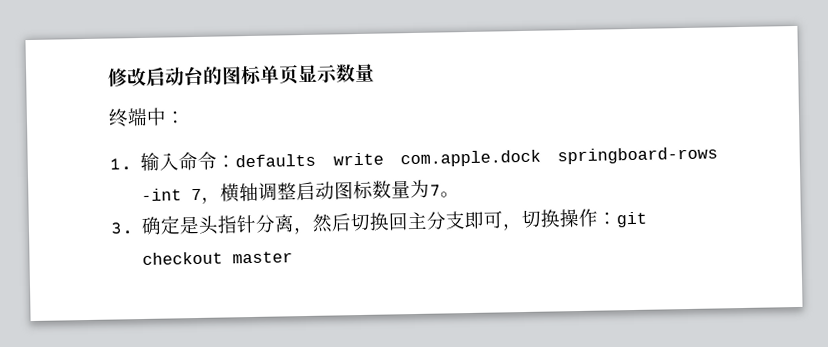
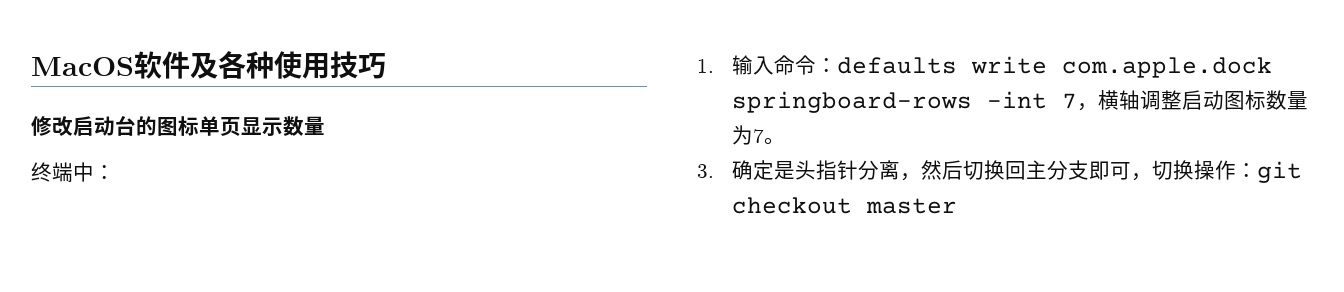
(108, 77) none -> [31,51,386,79] MacOS软件及各种使用技巧 //

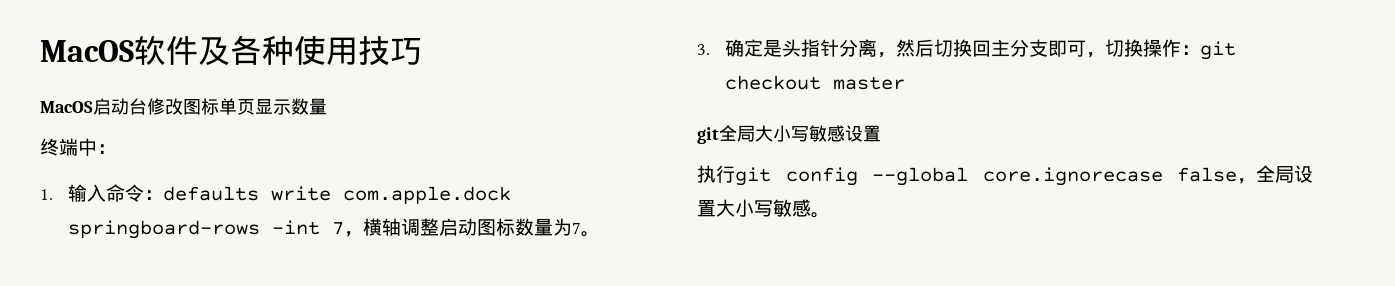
[31,116,157,136] 修改启动台的 -> [40,98,183,115] MacOS启动台修改
(957, 206) none -> [697,125,881,144] [697,165,1313,186] [697,199,830,218] // git全局大小写敏感设置 // 执行git config --global core.ignorecase false，全局设置大小写敏感。

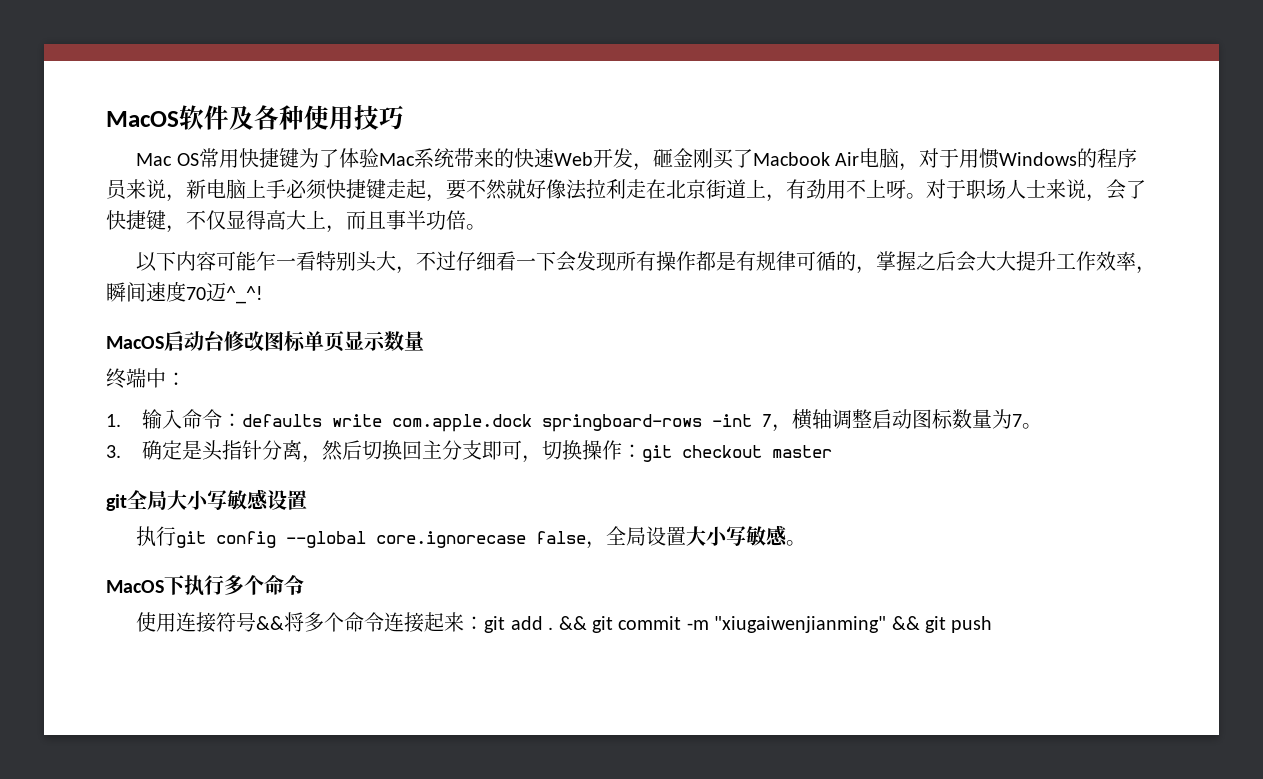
(422, 51) none -> [136,148,1138,171] [106,179,1146,202] [106,210,486,233] [136,251,1157,274] [106,281,263,304] // Mac OS常用快捷键为了体验Mac系统带来的快速Web开发，砸金刚买了Macbook Air电脑，对于用惯Windows的程序员来说，新电脑上手必须快捷键走起，要不然就好像法拉利走在北京街道上，有劲用不上呀。对于职场人士来说，会了快捷键，不仅显得高大上，而且事半功倍。 // 以下内容可能乍一看特别头大，不过仔细看一下会发现所有操作都是有规律可循的，掌握之后会大大提升工作效率，瞬间速度70迈^_^!
(830, 215) none -> [106,575,304,596] [136,612,993,633] // MacOS下执行多个命令 // 使用连接符号&&将多个命令连接起来：git add . && git commit -m "xiugaiwenjianming" && git push

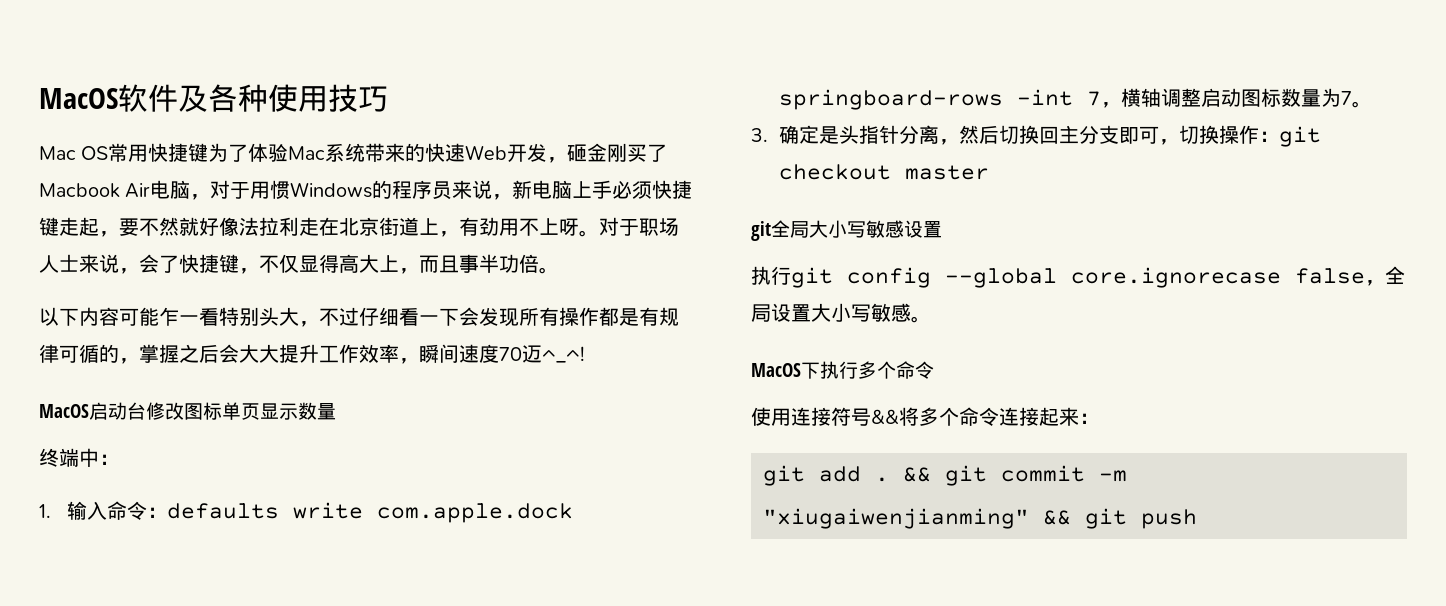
(485, 623) none -> (1099, 418) //

